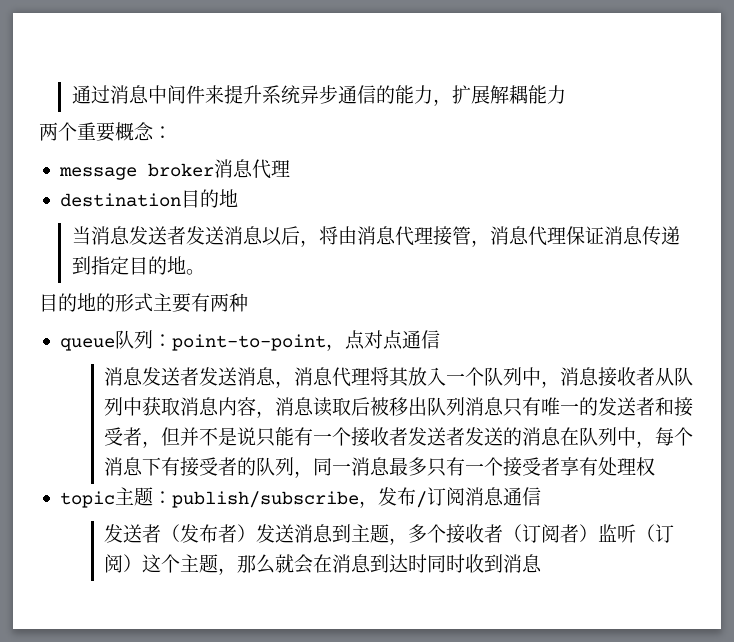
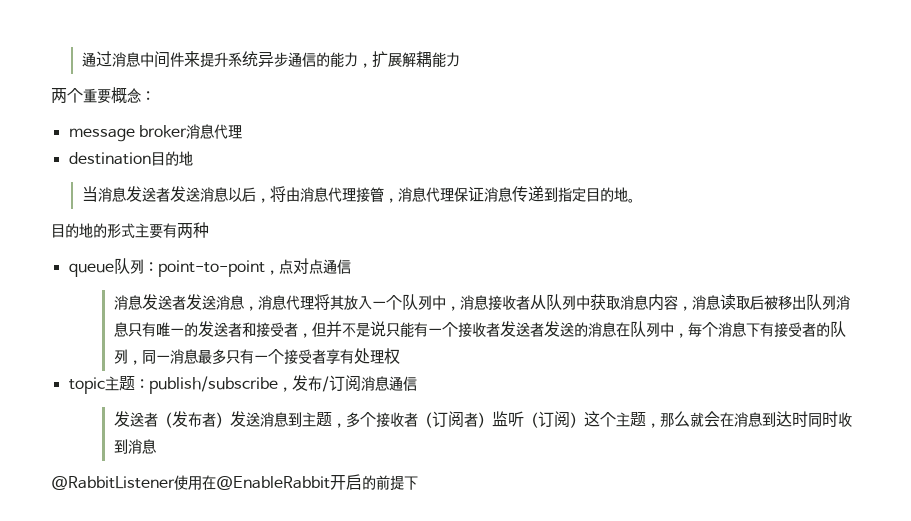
(543, 563) none -> [51,474,418,490] // @RabbitListener使用在@EnableRabbit开启的前提下

